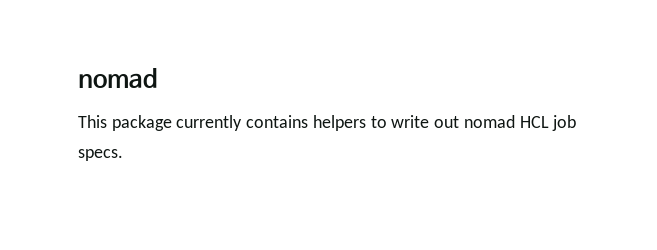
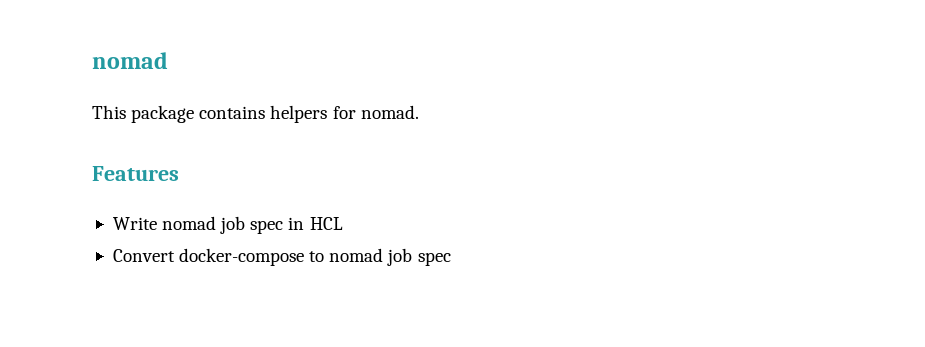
[176,115,243,131] currently -> (195, 114) none
[370,115,577,131] [78,149,123,161] to write out nomad HCL job specs. -> [332,105,419,119] [92,166,179,181] [112,216,343,234] [112,248,451,266] for nomad. // Features // Write nomad job spec in HCL // Convert docker-compose to nomad job spec

